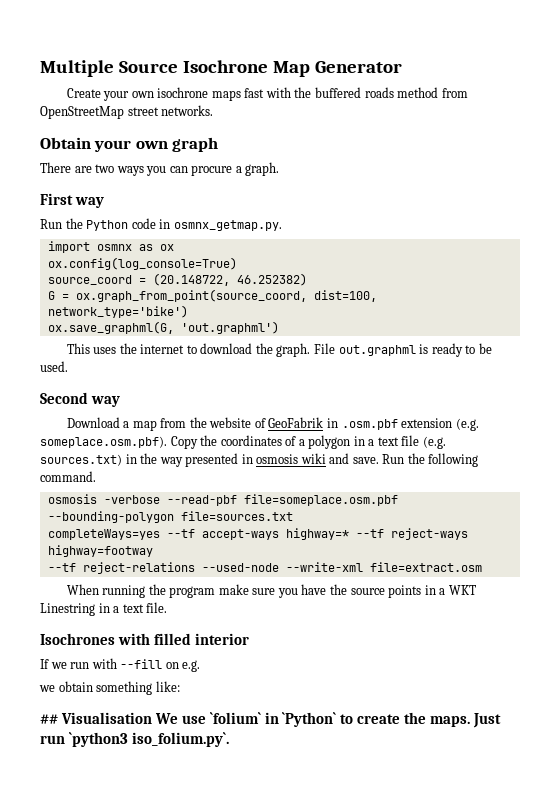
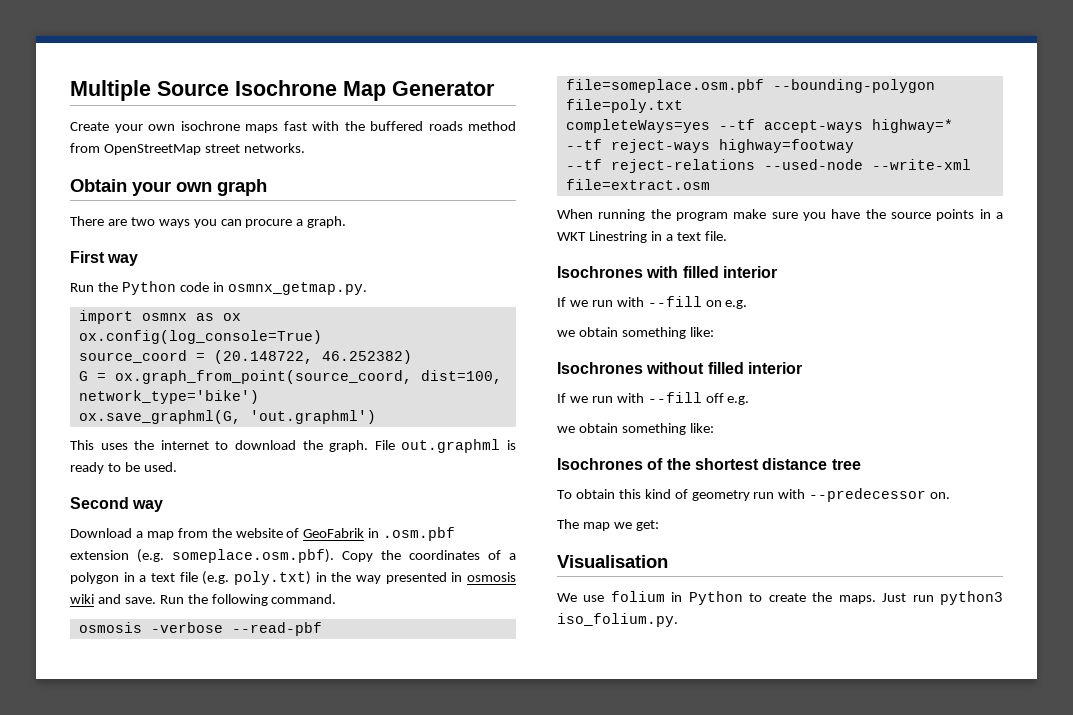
[40,454,122,466] sources.txt) -> [234,571,311,585] poly.txt)
[180,511,293,521] file=sources.txt -> [565,99,683,113] file=poly.txt
[40,714,58,724] ## -> [557,362,802,374] [557,392,750,405] [557,423,714,435] [557,458,861,470] [557,488,951,502] [557,519,659,531] Isochrones without filled interior // If we run with --fill off e.g. // we obtain something like: // Isochrones of the shortest distance tree // To obtain this kind of geometry run with --predecessor on. // The map we get: //
(152, 718) none -> (668, 561) //
[209,712,337,727] `folium` in `Python` -> [610,591,743,605] folium in Python
[68,732,229,747] `python3 iso_folium.py`. -> [940,591,1003,605] [557,613,678,627] python3 iso_folium.py.

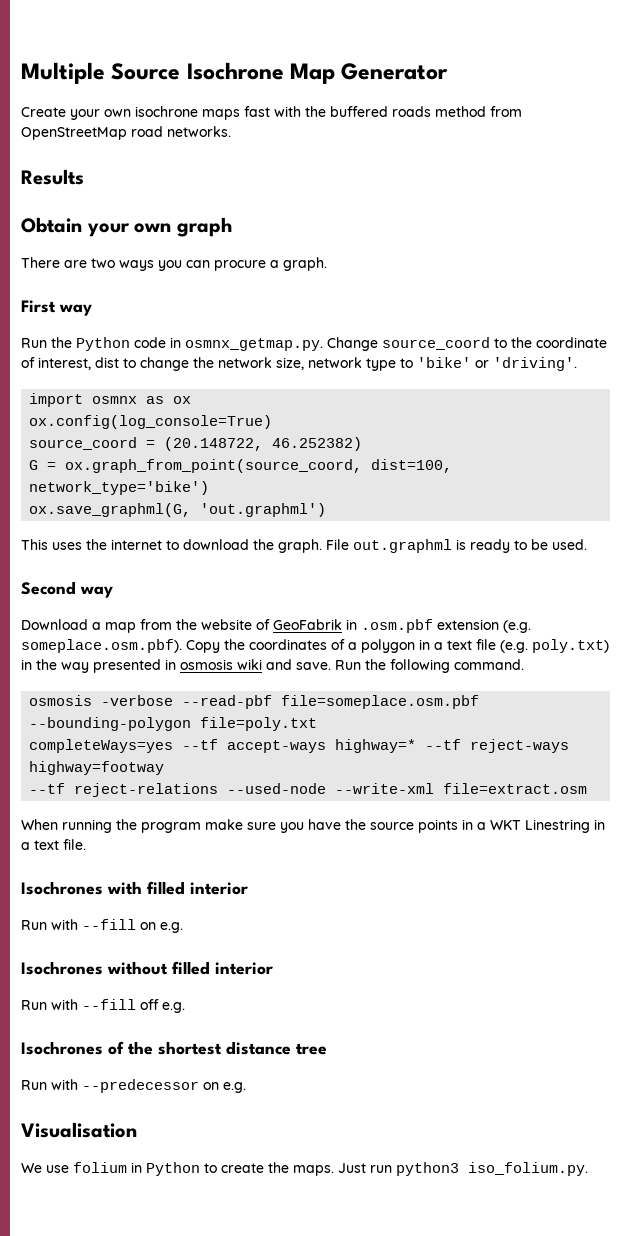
[204,144,240,153] street -> [131,126,163,137] road
(305, 148) none -> [21,169,84,185] // Results
(367, 288) none -> [327,337,607,351] [21,357,577,371] Change source_coord to the coordinate of interest, dist to change the network size, network type to 'bike' or 'driving'.
[557,297,613,307] If we run -> [21,920,47,930] Run
[557,327,714,339] // we obtain something like: -> (183, 927) none
[557,393,613,403] If we run -> [21,1000,47,1010] Run
[557,423,714,435] // we obtain something like: -> (185, 1007) none
[557,488,951,502] [557,519,659,531] To obtain this kind of geometry run with --predecessor on. // The map we get: -> [21,1079,246,1093] Run with --predecessor on e.g.

